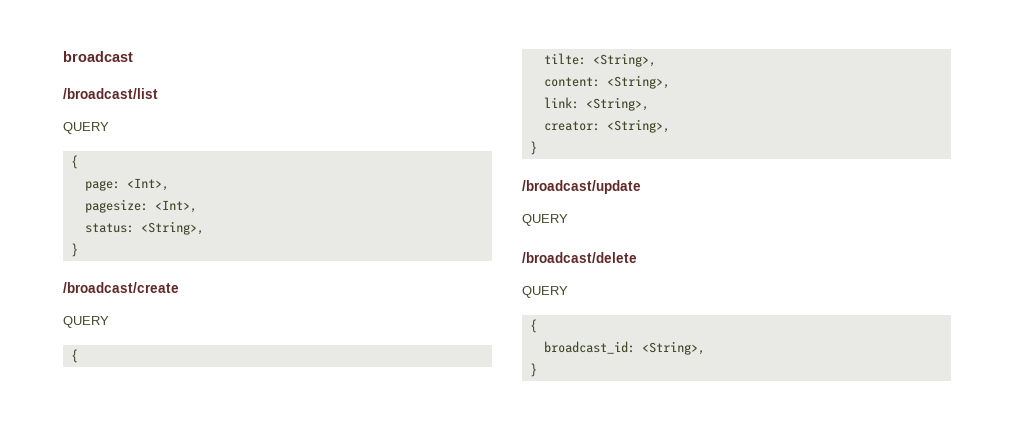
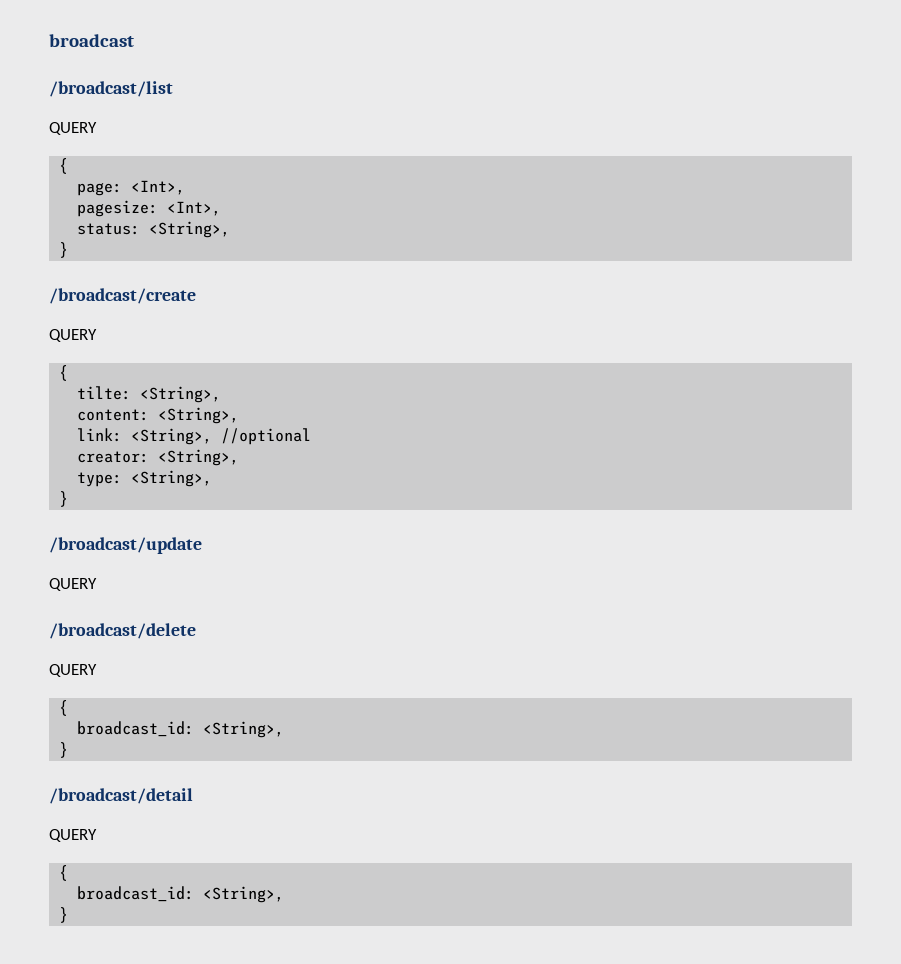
(649, 104) none -> [221,428,312,445] //optional
(670, 126) none -> [77,470,213,487] // type: <String>,
(537, 370) none -> [49,788,193,804] [49,829,97,842] [59,865,69,881] [77,886,285,903] [59,907,69,923] // /broadcast/detail // QUERY // { // broadcast_id: <String>, // }

